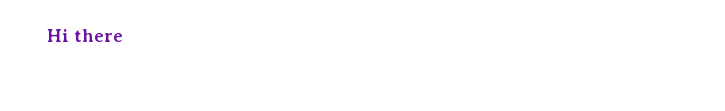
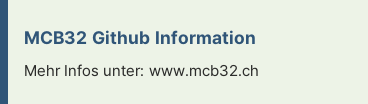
[47,29,123,42] Hi there -> [24,30,256,45] [24,64,259,77] MCB32 Github Information // Mehr Infos unter: www.mcb32.ch

